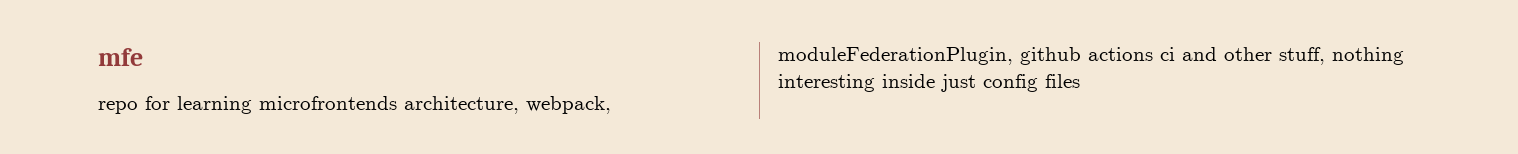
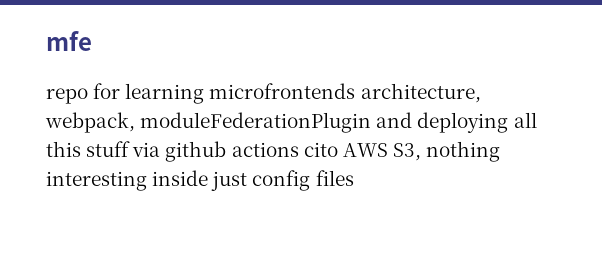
[778,47,1325,65] moduleFederationPlugin, github actions ci and other stuff, -> [140,112,537,133] [46,141,421,162] moduleFederationPlugin and deploying all this stuff via github actions cito AWS S3,

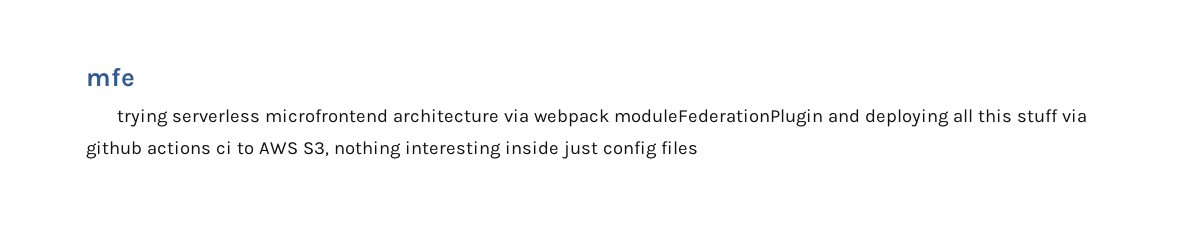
[46,83,481,104] [45,112,135,133] repo for learning microfrontends architecture, webpack, -> [117,109,610,127] trying serverless microfrontend architecture via webpack
[303,142,338,157] cito -> [215,141,254,155] ci to

